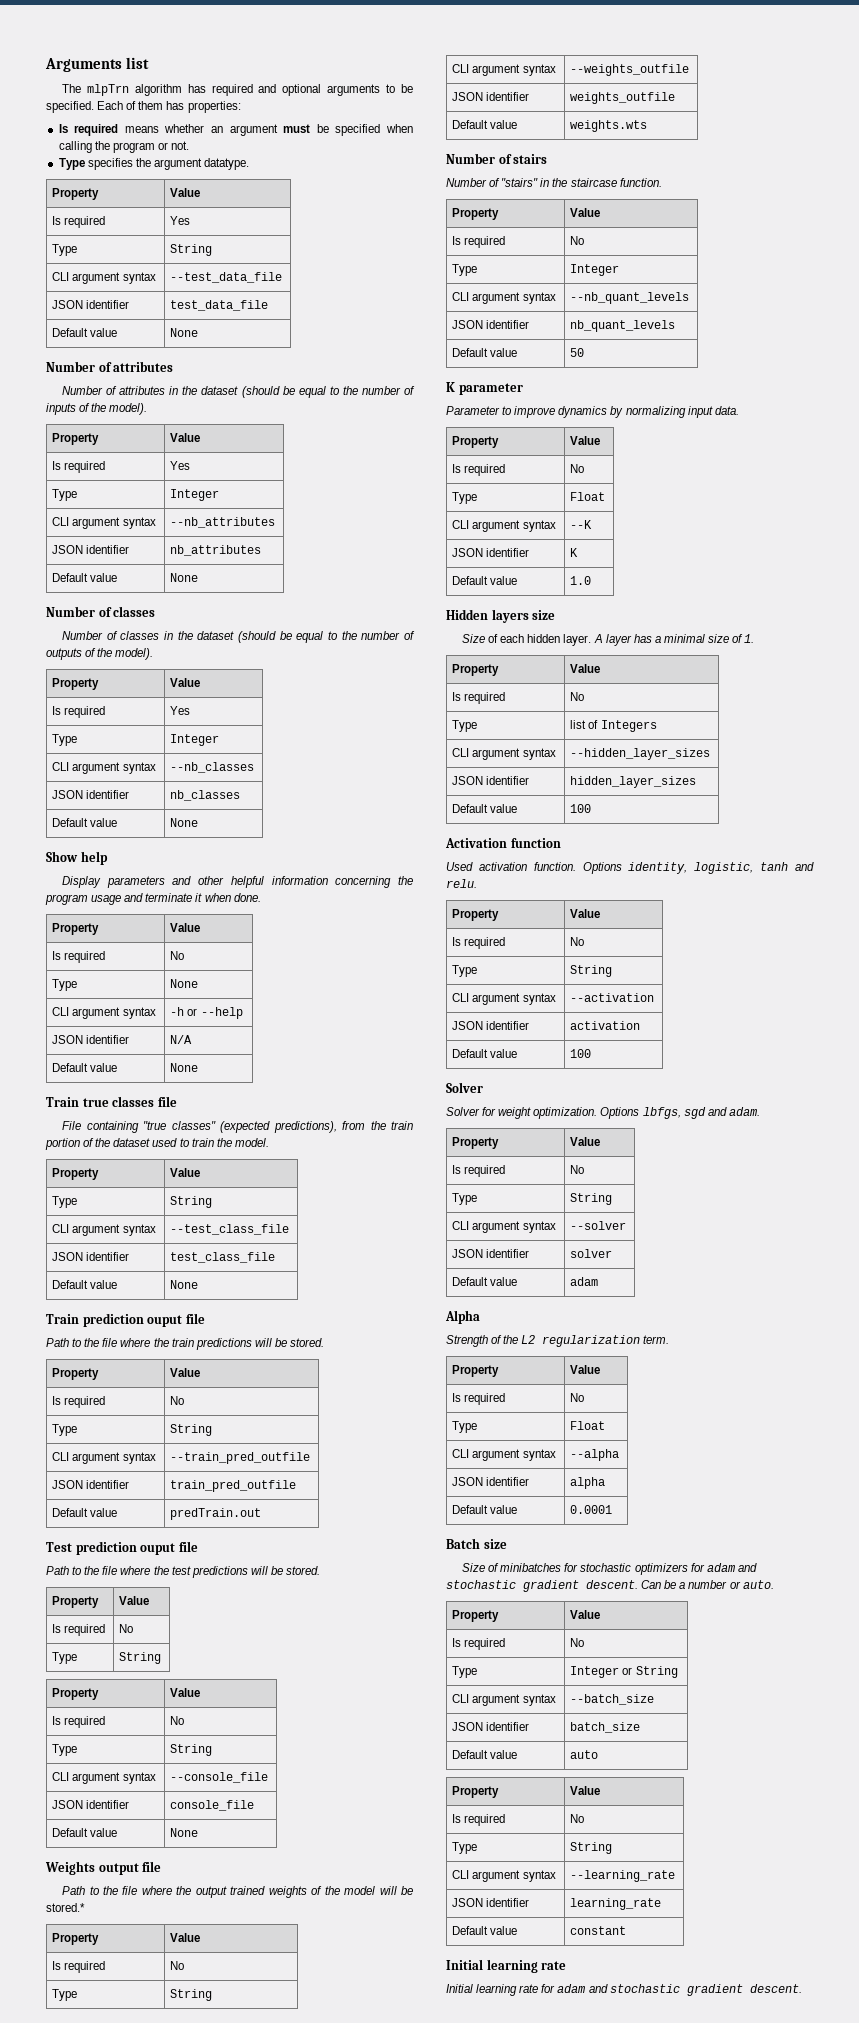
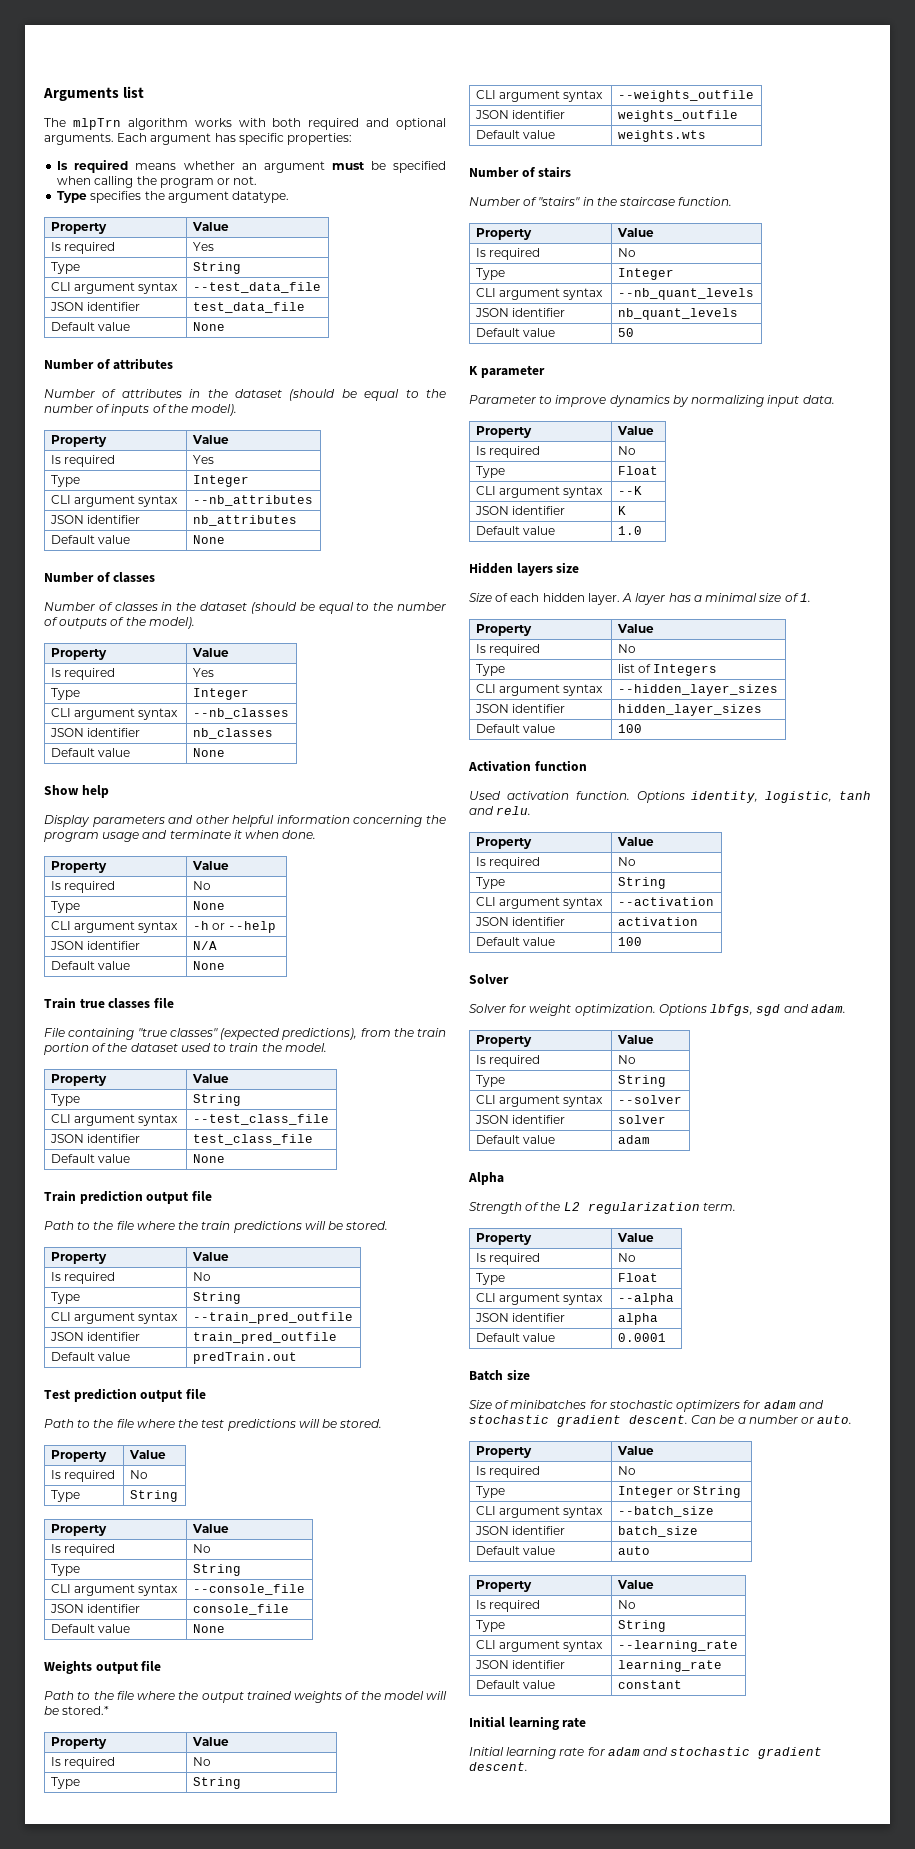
[187,84,413,96] [46,101,185,113] has required and optional arguments to be specified. Each of them has -> [194,118,446,130] [44,133,284,145] works with both required and optional arguments. Each argument has specific
[147,1315,183,1327] ouput -> [146,1191,189,1204] output
[140,1543,176,1555] ouput -> [140,1389,183,1402] output

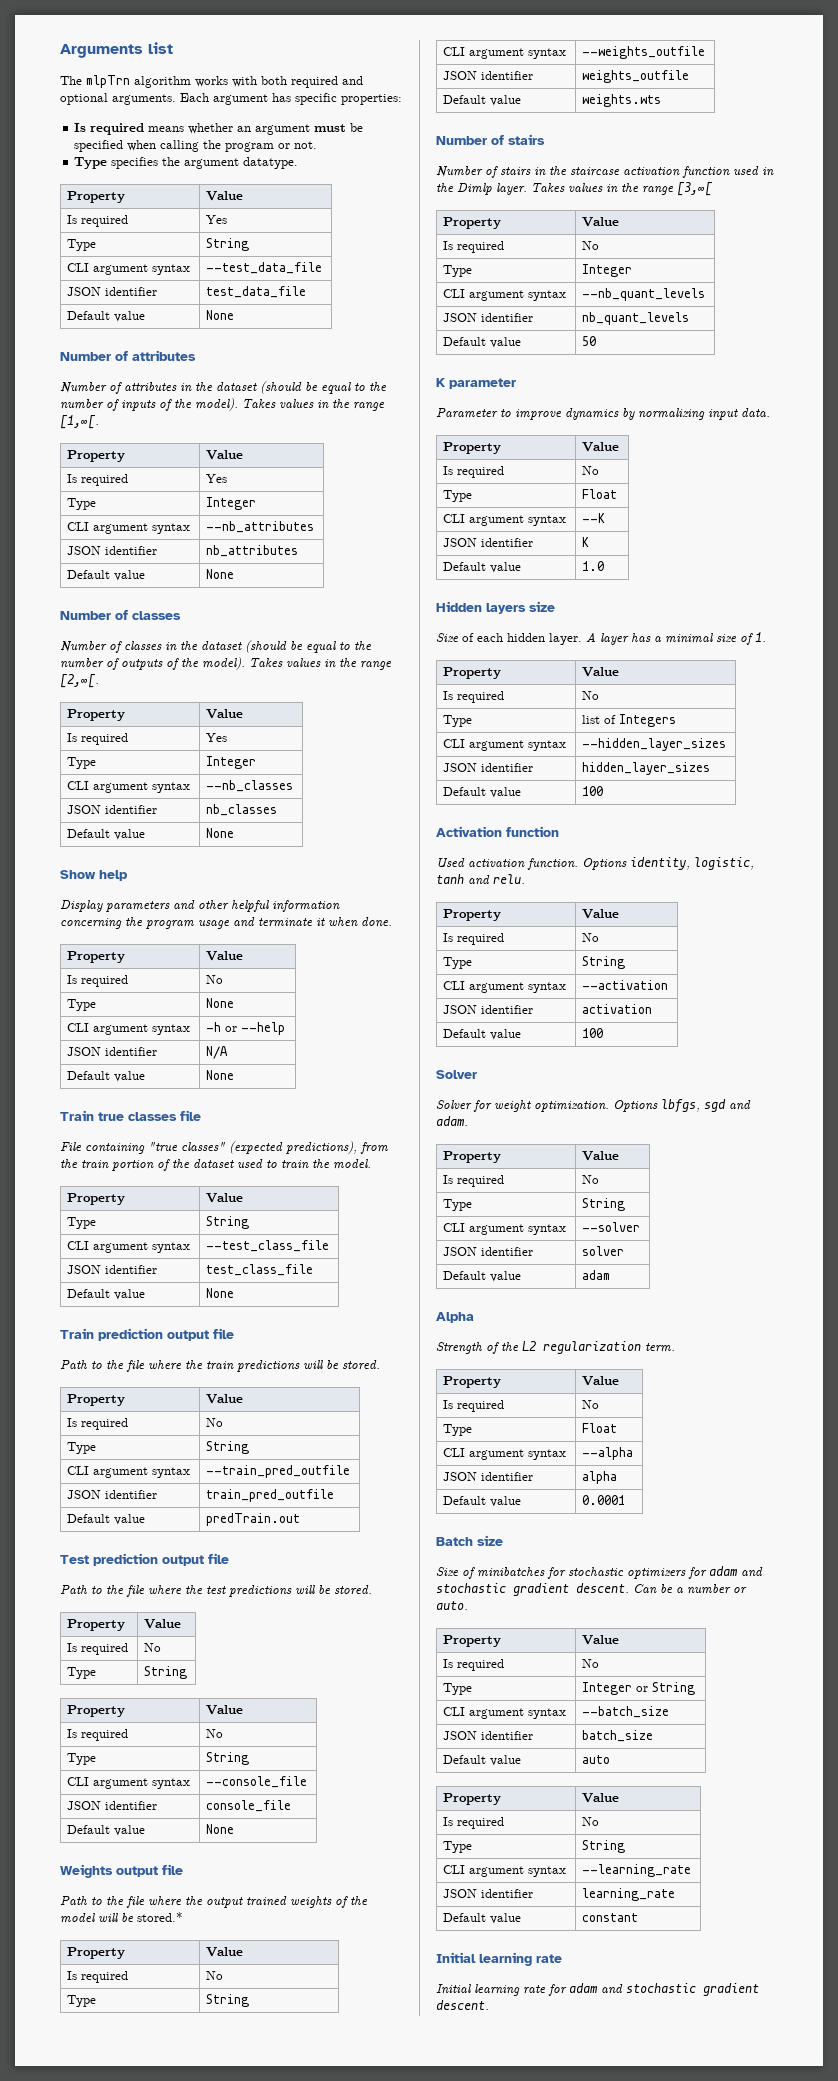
(238, 410) none -> [242,399,385,411] [60,415,99,429] Takes values in the range [1,∞[.
(195, 623) none -> [249,658,392,670] [60,674,99,688] Takes values in the range [2,∞[.
[538,197,581,206] "stairs" -> [500,167,531,176] stairs
[678,197,733,206] function. -> [623,166,774,178] [436,182,713,196] activation function used in the Dimlp layer. Takes values in the range [3,∞[

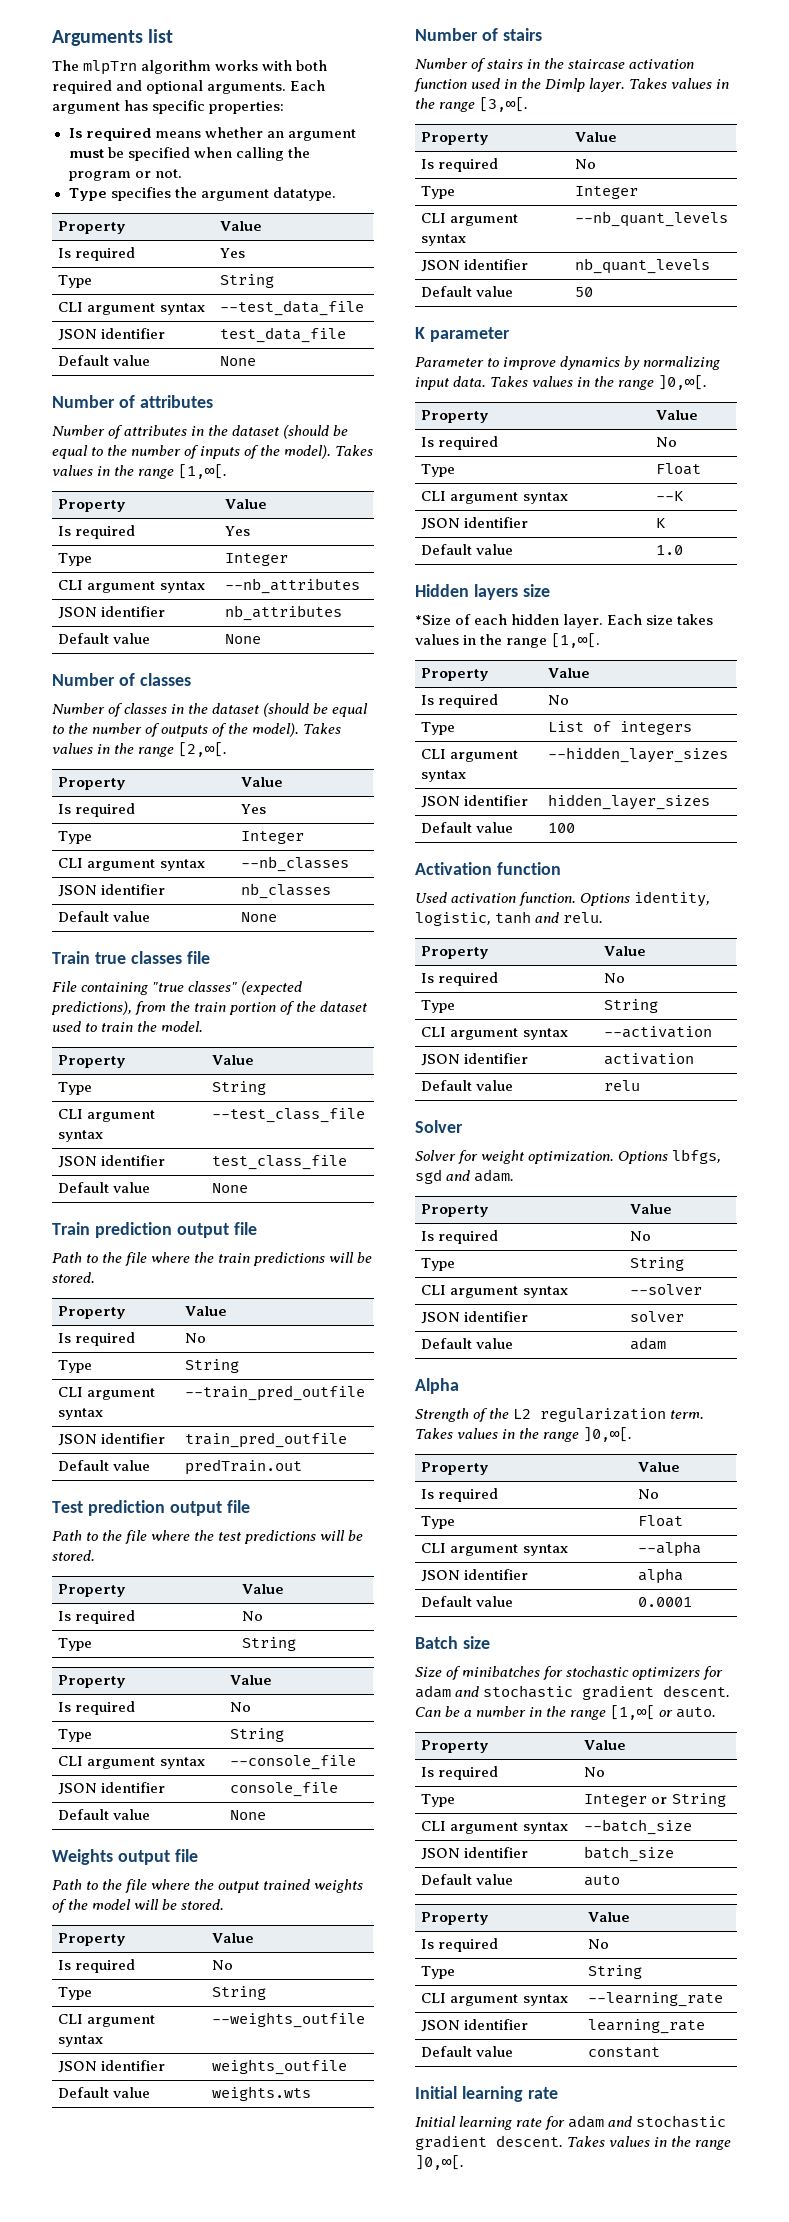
[60,870,128,881] [60,900,340,912] [60,917,392,929] [67,951,126,963] [206,951,244,961] [67,975,129,987] [206,975,224,984] [67,999,97,1011] [206,998,235,1008] [67,1023,191,1035] [206,1022,286,1035] [67,1047,158,1056] [206,1046,229,1059] [67,1071,146,1082] [206,1070,235,1080] // Show help // Display parameters and other helpful information concerning the program usage and terminate it when done. // Property | Value // Is required | No // Type | None // CLI argument syntax | -h or --help // JSON identifier | N/A // Default value | None -> (278, 917) none
[137,1912,183,1922] stored.* -> [181,1899,225,1910] stored.
[677,182,713,196] [3,∞[ -> [479,97,529,112] [3,∞[.
(770, 412) none -> [490,375,708,390] Takes values in the range ]0,∞[.
[436,633,459,642] Size -> [415,615,451,625] *Size
[586,632,766,645] [443,667,502,679] [582,667,620,677] [443,691,505,703] [582,691,600,700] [443,715,473,727] [582,714,677,727] A layer has a minimal size of 1. // Property | Value // Is required | No // Type | list of Integers -> [607,614,714,625] [415,633,601,648] [421,668,490,681] [548,668,591,678] [421,694,499,708] [548,695,570,705] [421,722,456,735] [548,721,693,735] Each size takes values in the range [1,∞[. // Property | Value // Is required | No // Type | List of integers
[582,1028,604,1038] 100 -> [604,1080,641,1091] relu
(675, 1347) none -> [415,1427,633,1442] Takes values in the range ]0,∞[.
(731, 1589) none -> [529,1705,656,1720] in the range [1,∞[
(489, 2005) none -> [567,2136,732,2150] [415,2155,464,2170] Takes values in the range ]0,∞[.

